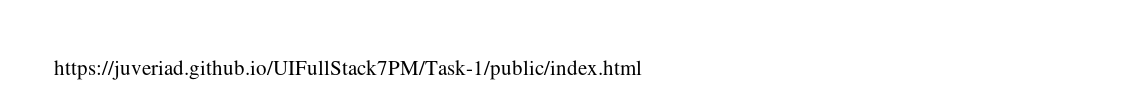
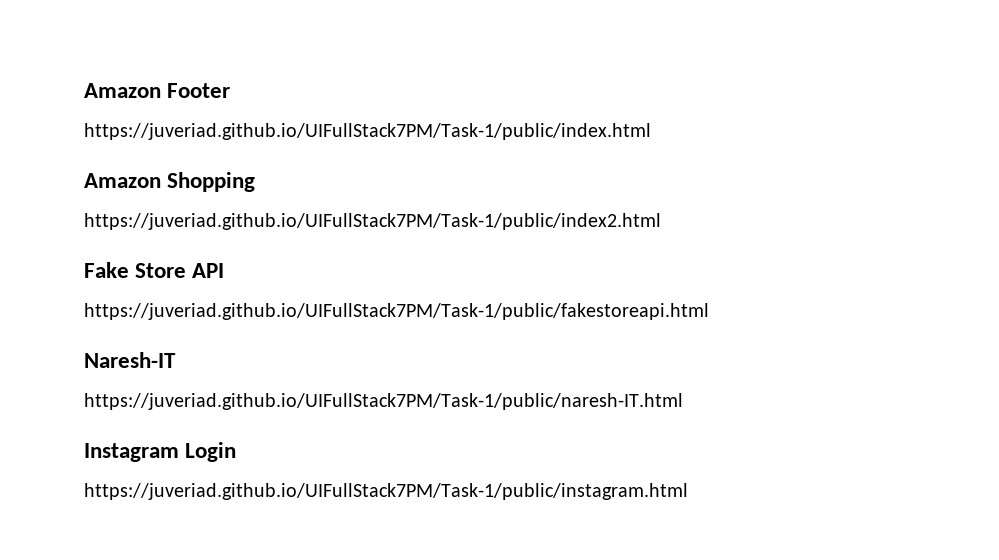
(54, 70) none -> [84,83,231,98] Amazon Footer //
(642, 70) none -> [84,172,256,192] [84,213,661,230] [84,262,225,278] [84,303,709,320] [84,352,176,368] [84,393,683,410] [84,442,237,462] [84,483,688,500] // Amazon Shopping // https://juveriad.github.io/UIFullStack7PM/Task-1/public/index2.html // Fake Store API // https://juveriad.github.io/UIFullStack7PM/Task-1/public/fakestoreapi.html // Naresh-IT // https://juveriad.github.io/UIFullStack7PM/Task-1/public/naresh-IT.html // Instagram Login // https://juveriad.github.io/UIFullStack7PM/Task-1/public/instagram.html

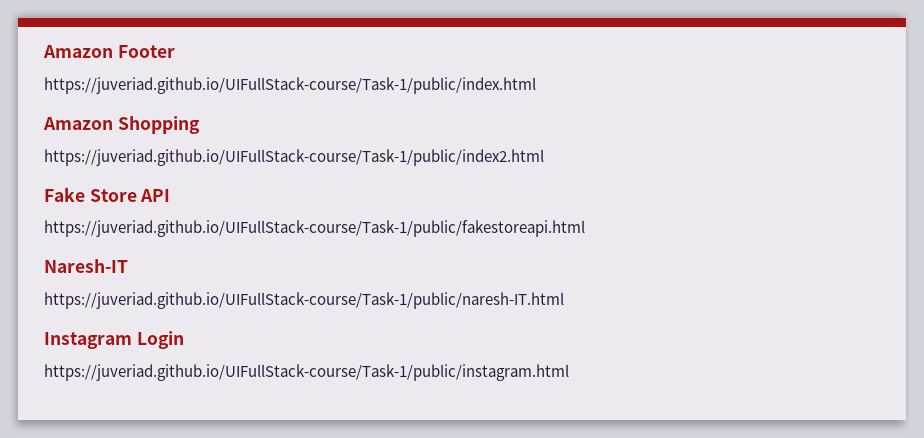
[84,123,651,140] https://juveriad.github.io/UIFullStack7PM/Task-1/public/index.html -> [44,77,536,94] https://juveriad.github.io/UIFullStack-course/Task-1/public/index.html
[84,213,661,230] https://juveriad.github.io/UIFullStack7PM/Task-1/public/index2.html -> [44,149,544,166] https://juveriad.github.io/UIFullStack-course/Task-1/public/index2.html
[84,303,709,320] https://juveriad.github.io/UIFullStack7PM/Task-1/public/fakestoreapi.html -> [44,220,585,237] https://juveriad.github.io/UIFullStack-course/Task-1/public/fakestoreapi.html
[84,393,683,410] https://juveriad.github.io/UIFullStack7PM/Task-1/public/naresh-IT.html -> [44,292,564,309] https://juveriad.github.io/UIFullStack-course/Task-1/public/naresh-IT.html
[84,483,688,500] https://juveriad.github.io/UIFullStack7PM/Task-1/public/instagram.html -> [44,364,569,381] https://juveriad.github.io/UIFullStack-course/Task-1/public/instagram.html

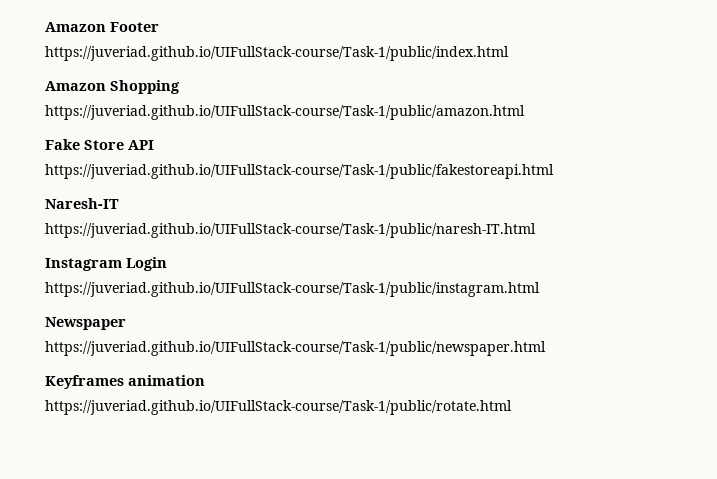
[44,149,544,166] https://juveriad.github.io/UIFullStack-course/Task-1/public/index2.html -> [45,105,525,120] https://juveriad.github.io/UIFullStack-course/Task-1/public/amazon.html
(569, 372) none -> [45,317,126,330] [45,341,546,356] [45,375,205,389] [45,400,512,415] // Newspaper // https://juveriad.github.io/UIFullStack-course/Task-1/public/newspaper.html // Keyframes animation // https://juveriad.github.io/UIFullStack-course/Task-1/public/rotate.html

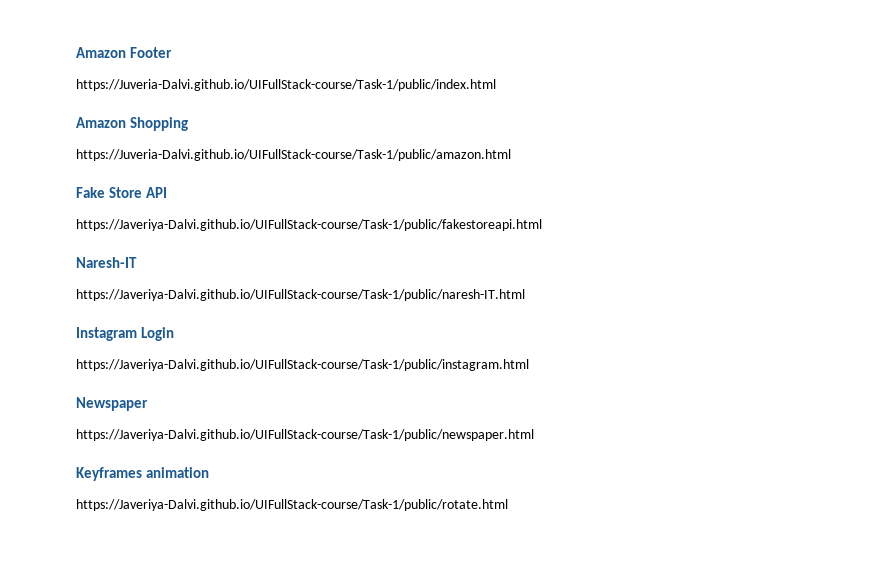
[45,46,509,61] https://juveriad.github.io/UIFullStack-course/Task-1/public/index.html -> [76,79,496,91] https://Juveria-Dalvi.github.io/UIFullStack-course/Task-1/public/index.html
[45,105,525,120] https://juveriad.github.io/UIFullStack-course/Task-1/public/amazon.html -> [76,149,511,161] https://Juveria-Dalvi.github.io/UIFullStack-course/Task-1/public/amazon.html
[45,164,554,179] https://juveriad.github.io/UIFullStack-course/Task-1/public/fakestoreapi.html -> [76,219,542,231] https://Javeriya-Dalvi.github.io/UIFullStack-course/Task-1/public/fakestoreapi.html
[45,223,536,238] https://juveriad.github.io/UIFullStack-course/Task-1/public/naresh-IT.html -> [76,289,525,301] https://Javeriya-Dalvi.github.io/UIFullStack-course/Task-1/public/naresh-IT.html
[45,282,540,297] https://juveriad.github.io/UIFullStack-course/Task-1/public/instagram.html -> [76,359,529,371] https://Javeriya-Dalvi.github.io/UIFullStack-course/Task-1/public/instagram.html
[45,341,546,356] https://juveriad.github.io/UIFullStack-course/Task-1/public/newspaper.html -> [76,429,534,441] https://Javeriya-Dalvi.github.io/UIFullStack-course/Task-1/public/newspaper.html
[45,400,512,415] https://juveriad.github.io/UIFullStack-course/Task-1/public/rotate.html -> [76,499,508,511] https://Javeriya-Dalvi.github.io/UIFullStack-course/Task-1/public/rotate.html

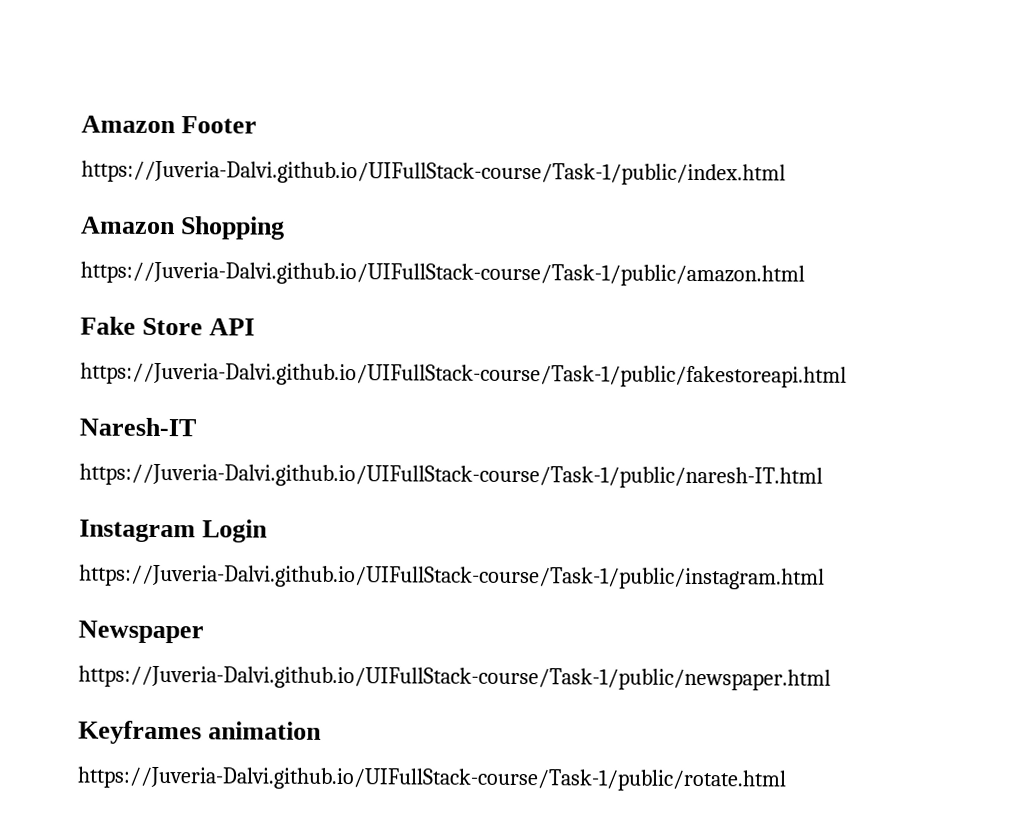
[76,219,542,231] https://Javeriya-Dalvi.github.io/UIFullStack-course/Task-1/public/fakestoreapi.html -> [80,362,847,388] https://Juveria-Dalvi.github.io/UIFullStack-course/Task-1/public/fakestoreapi.html
[76,289,525,301] https://Javeriya-Dalvi.github.io/UIFullStack-course/Task-1/public/naresh-IT.html -> [79,463,823,489] https://Juveria-Dalvi.github.io/UIFullStack-course/Task-1/public/naresh-IT.html
[76,359,529,371] https://Javeriya-Dalvi.github.io/UIFullStack-course/Task-1/public/instagram.html -> [79,564,825,590] https://Juveria-Dalvi.github.io/UIFullStack-course/Task-1/public/instagram.html
[76,429,534,441] https://Javeriya-Dalvi.github.io/UIFullStack-course/Task-1/public/newspaper.html -> [78,665,831,691] https://Juveria-Dalvi.github.io/UIFullStack-course/Task-1/public/newspaper.html
[76,499,508,511] https://Javeriya-Dalvi.github.io/UIFullStack-course/Task-1/public/rotate.html -> [77,766,787,792] https://Juveria-Dalvi.github.io/UIFullStack-course/Task-1/public/rotate.html

